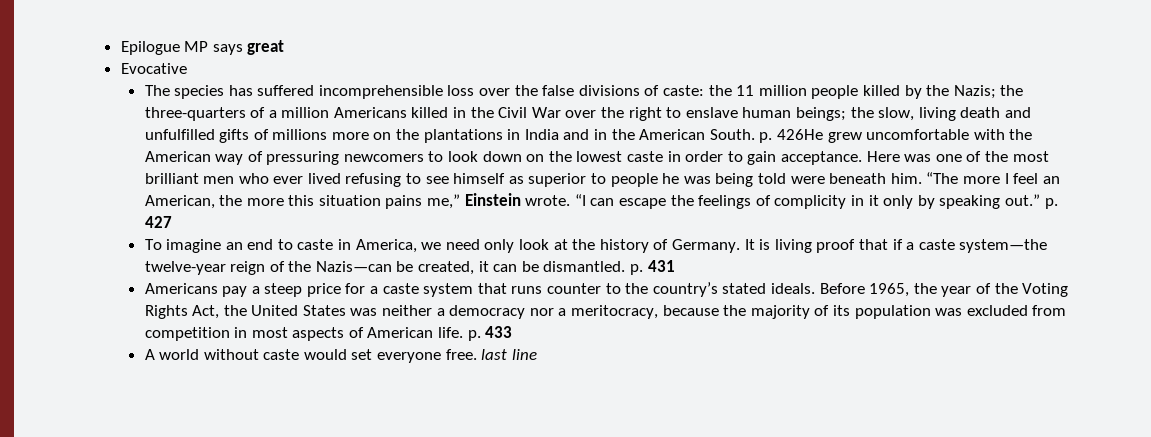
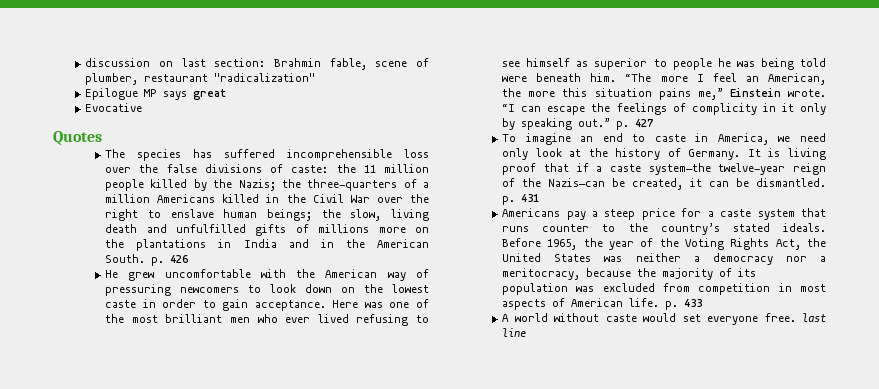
(120, 48) none -> [85,58,429,70] [85,73,316,85] discussion on last section: Brahmin fable, scene of plumber, restaurant "radicalization" //
(187, 68) none -> [53,131,102,145] // Quotes
[776,129,823,140] 426He -> [170,255,189,263] [105,270,119,278] 426 // He

